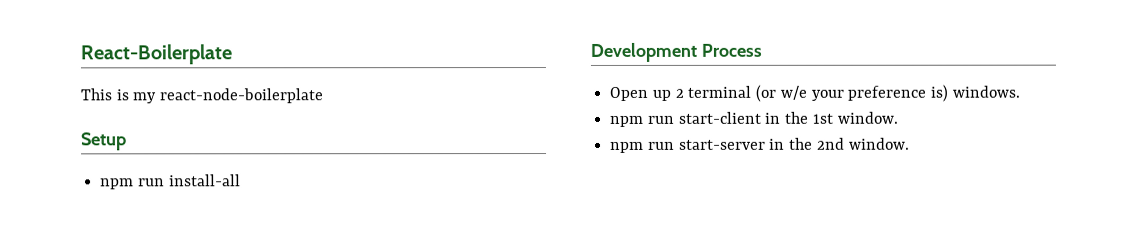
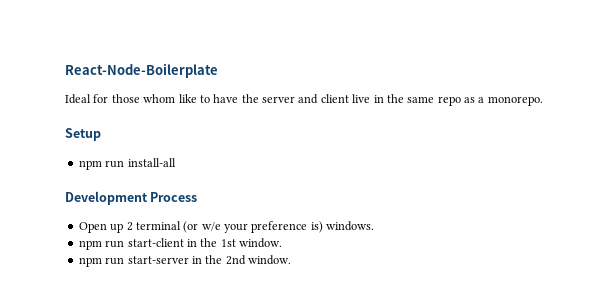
[80,44,232,65] [80,88,324,104] React-Boilerplate // This is my react-node-boilerplate -> [65,63,218,78] [65,94,543,106] React-Node-Boilerplate // Ideal for those whom like to have the server and client live in the same repo as a monorepo.

